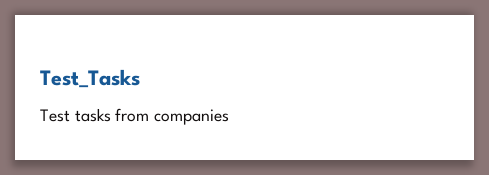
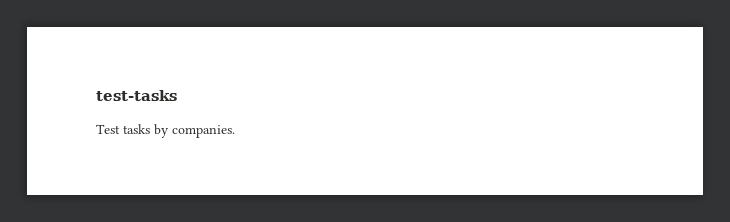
[40,69,140,88] Test_Tasks -> [96,90,177,101] test-tasks
[115,108,230,125] from companies -> [154,124,235,138] by companies.

